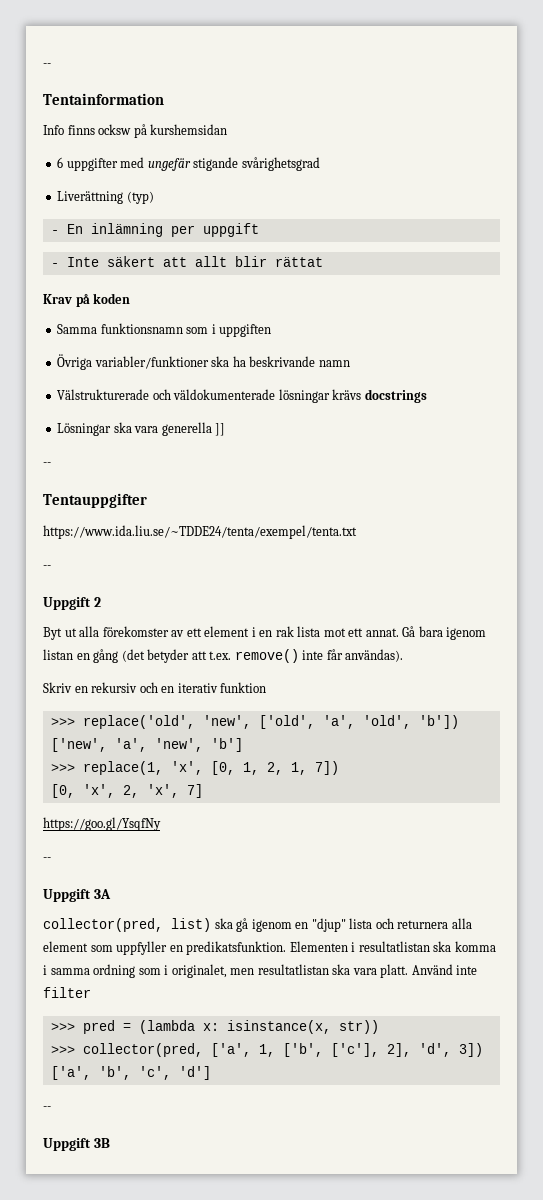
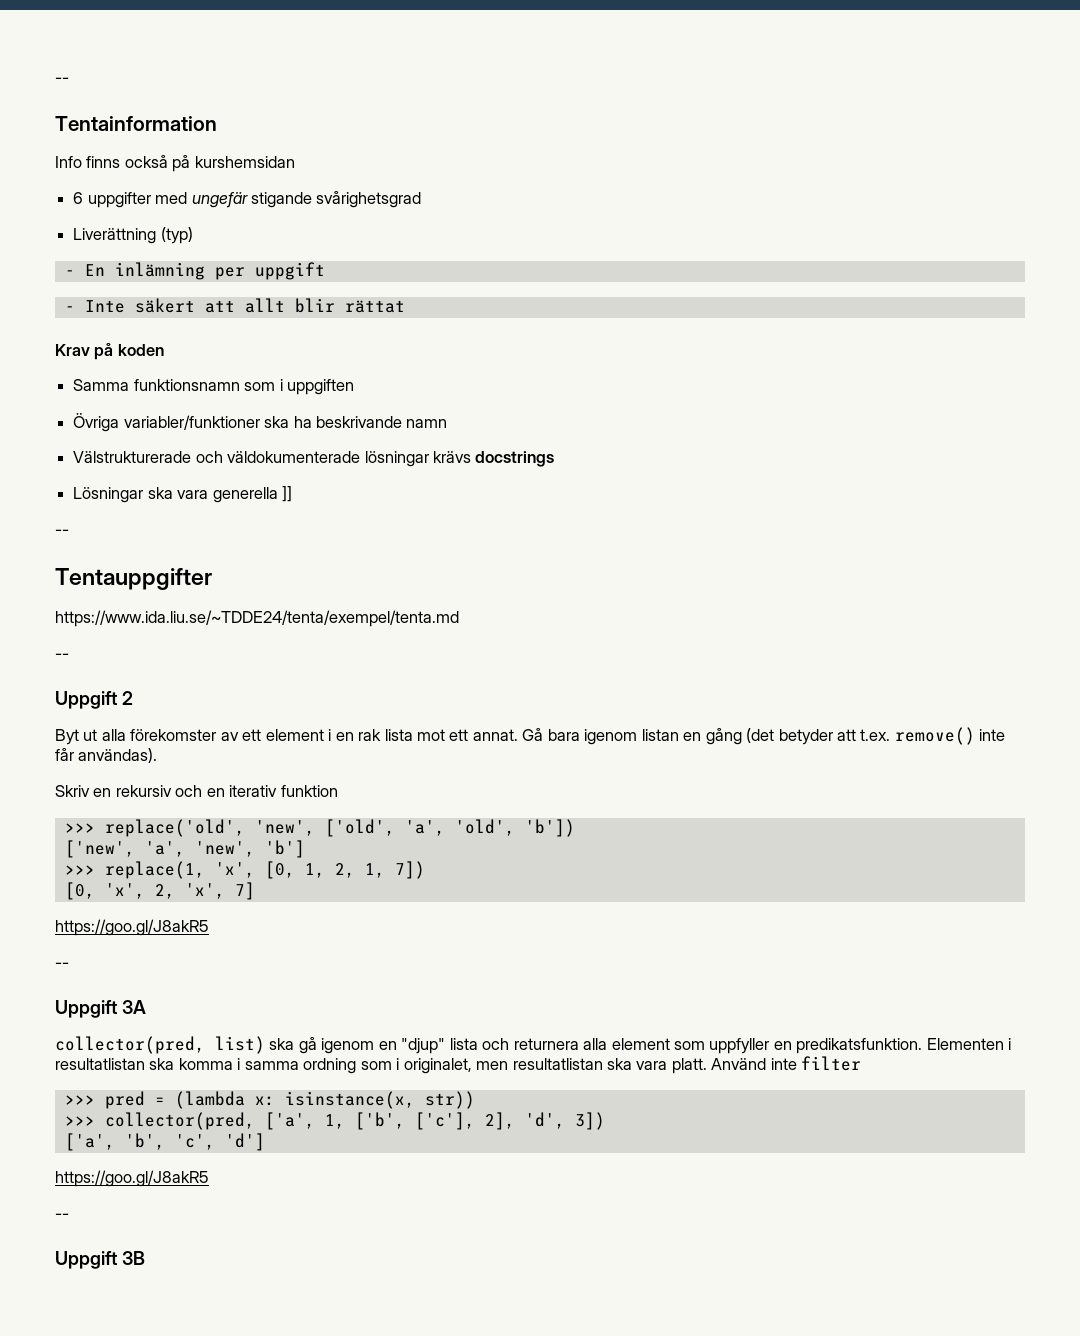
[98,124,132,135] ocksw -> [124,155,168,168] också
[43,525,357,539] https://www.ida.liu.se/~TDDE24/tenta/exempel/tenta.txt -> [55,610,459,627] https://www.ida.liu.se/~TDDE24/tenta/exempel/tenta.md
[43,817,161,831] https://goo.gl/YsqfNy -> [55,919,209,936] https://goo.gl/J8akR5
(211, 1073) none -> [55,1170,209,1187] // https://goo.gl/J8akR5

